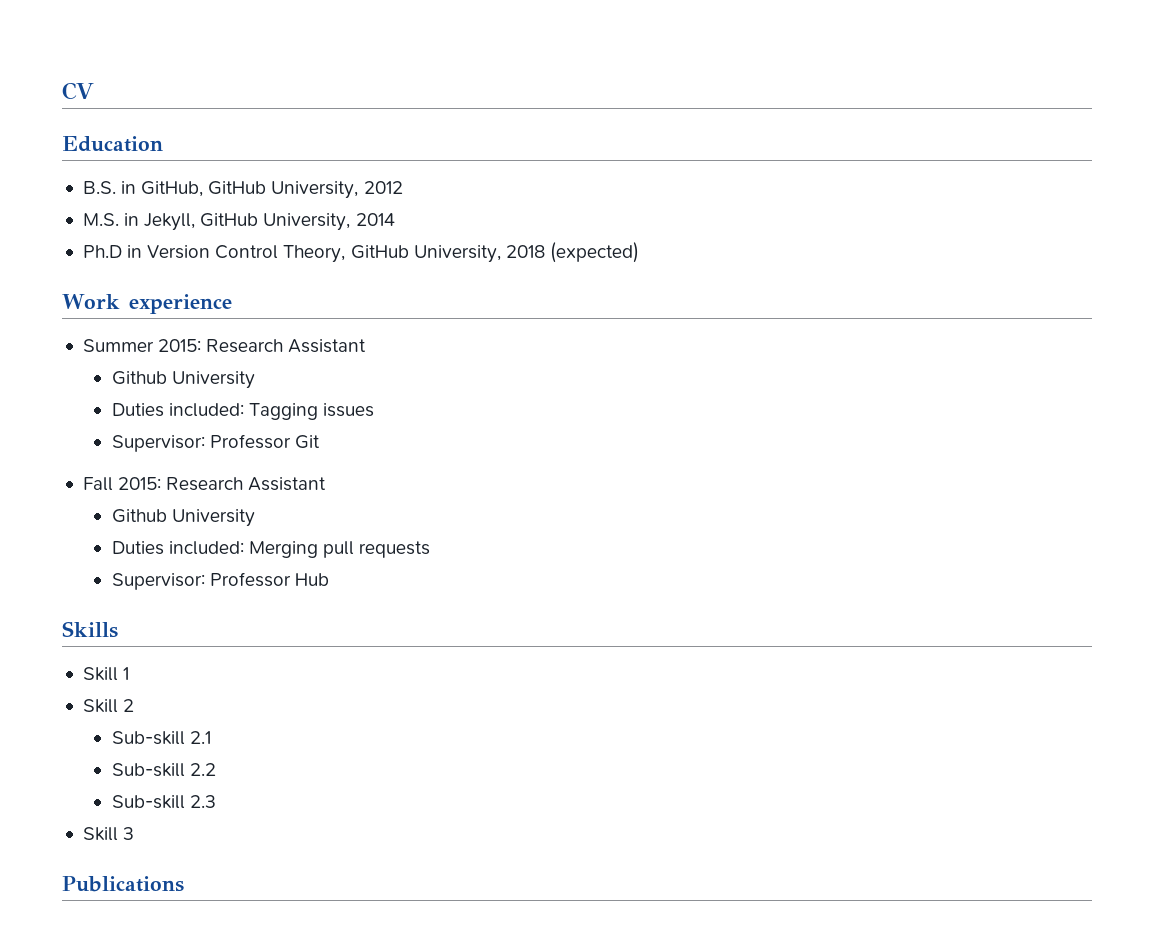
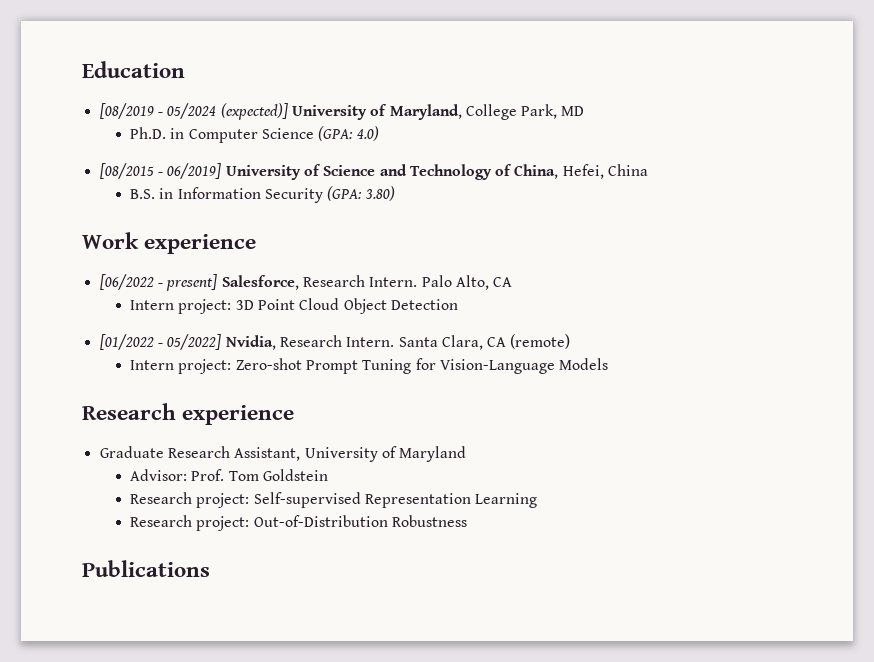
[62,82,94,100] [62,136,163,152] [82,181,403,199] [82,213,395,231] [82,242,639,263] [62,294,232,314] [82,339,367,353] [111,371,255,389] [111,403,374,420] [111,434,320,452] [82,477,327,491] [111,509,255,527] [111,541,431,558] [111,572,329,590] [62,621,118,638] [82,667,130,681] [82,699,135,713] [111,731,211,745] [111,763,216,777] [111,795,216,809] [82,827,135,841] CV // Education // B.S. in GitHub, GitHub University, 2012 // M.S. in Jekyll, GitHub University, 2014 // Ph.D in Version Control Theory, GitHub University, 2018 (expected) // Work experience // Summer 2015: Research Assistant // Github University // Duties included: Tagging issues // Supervisor: Professor Git // Fall 2015: Research Assistant // Github University // Duties included: Merging pull requests // Supervisor: Professor Hub // Skills // Skill 1 // Skill 2 // Sub-skill 2.1 // Sub-skill 2.2 // Sub-skill 2.3 // Skill 3 -> [82,61,185,78] [99,103,585,120] [129,126,379,143] [99,163,649,180] [129,186,395,203] [82,232,257,254] [99,274,513,291] [129,298,458,314] [99,334,571,350] [129,358,609,374] [82,403,295,425] [99,446,467,462] [129,469,328,481] [129,492,538,508] [129,515,467,531] Education // [08/2019 - 05/2024 (expected)] University of Maryland, College Park, MD // Ph.D. in Computer Science (GPA: 4.0) // [08/2015 - 06/2019] University of Science and Technology of China, Hefei, China // B.S. in Information Security (GPA: 3.80) // Work experience // [06/2022 - present] Salesforce, Research Intern. Palo Alto, CA // Intern project: 3D Point Cloud Object Detection // [01/2022 - 05/2022] Nvidia, Research Intern. Santa Clara, CA (remote) // Intern project: Zero-shot Prompt Tuning for Vision-Language Models // Research experience // Graduate Research Assistant, University of Maryland // Advisor: Prof. Tom Goldstein // Research project: Self-supervised Representation Learning // Research project: Out-of-Distribution Robustness

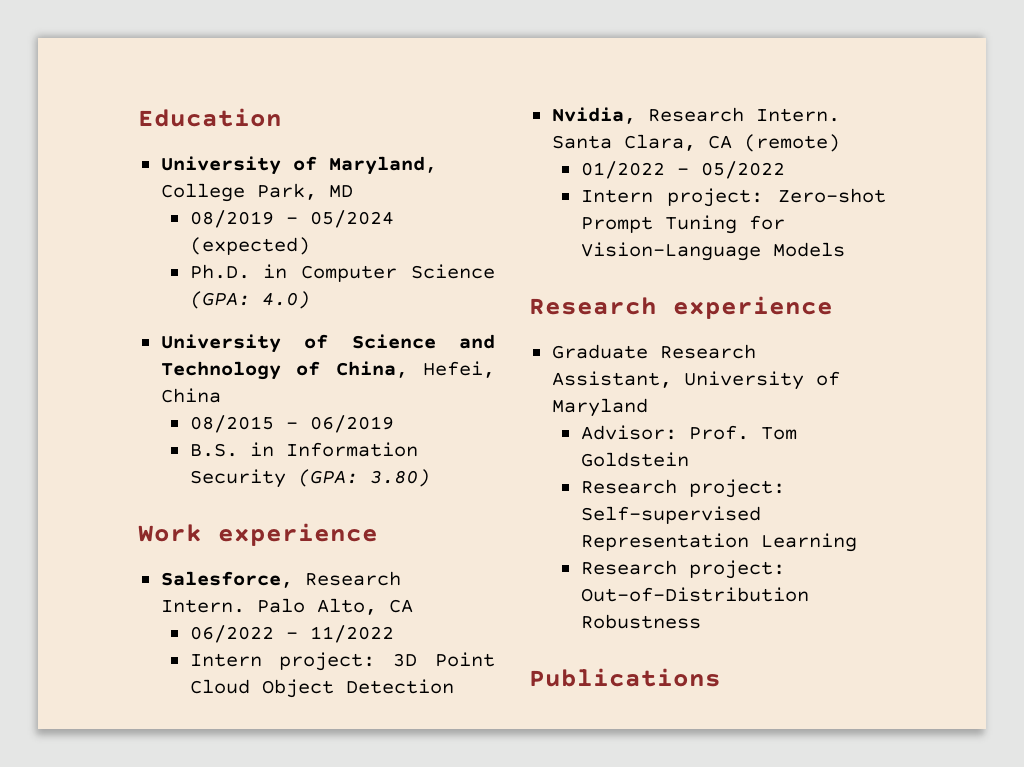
[99,103,288,120] [08/2019 - 05/2024 (expected)] -> (282, 117) none
(585, 111) none -> [189,210,394,228] [189,237,310,255] // 08/2019 - 05/2024 (expected)
[99,163,222,179] [08/2015 - 06/2019] -> (310, 300) none
(649, 170) none -> [189,415,394,433] // 08/2015 - 06/2019
[99,274,218,291] [06/2022 - present] -> (378, 534) none
(513, 282) none -> [189,625,394,643] // 06/2022 - 11/2022
[99,334,222,350] [01/2022 - 05/2022] -> (454, 686) none
(571, 341) none -> [580,161,785,179] // 01/2022 - 05/2022

